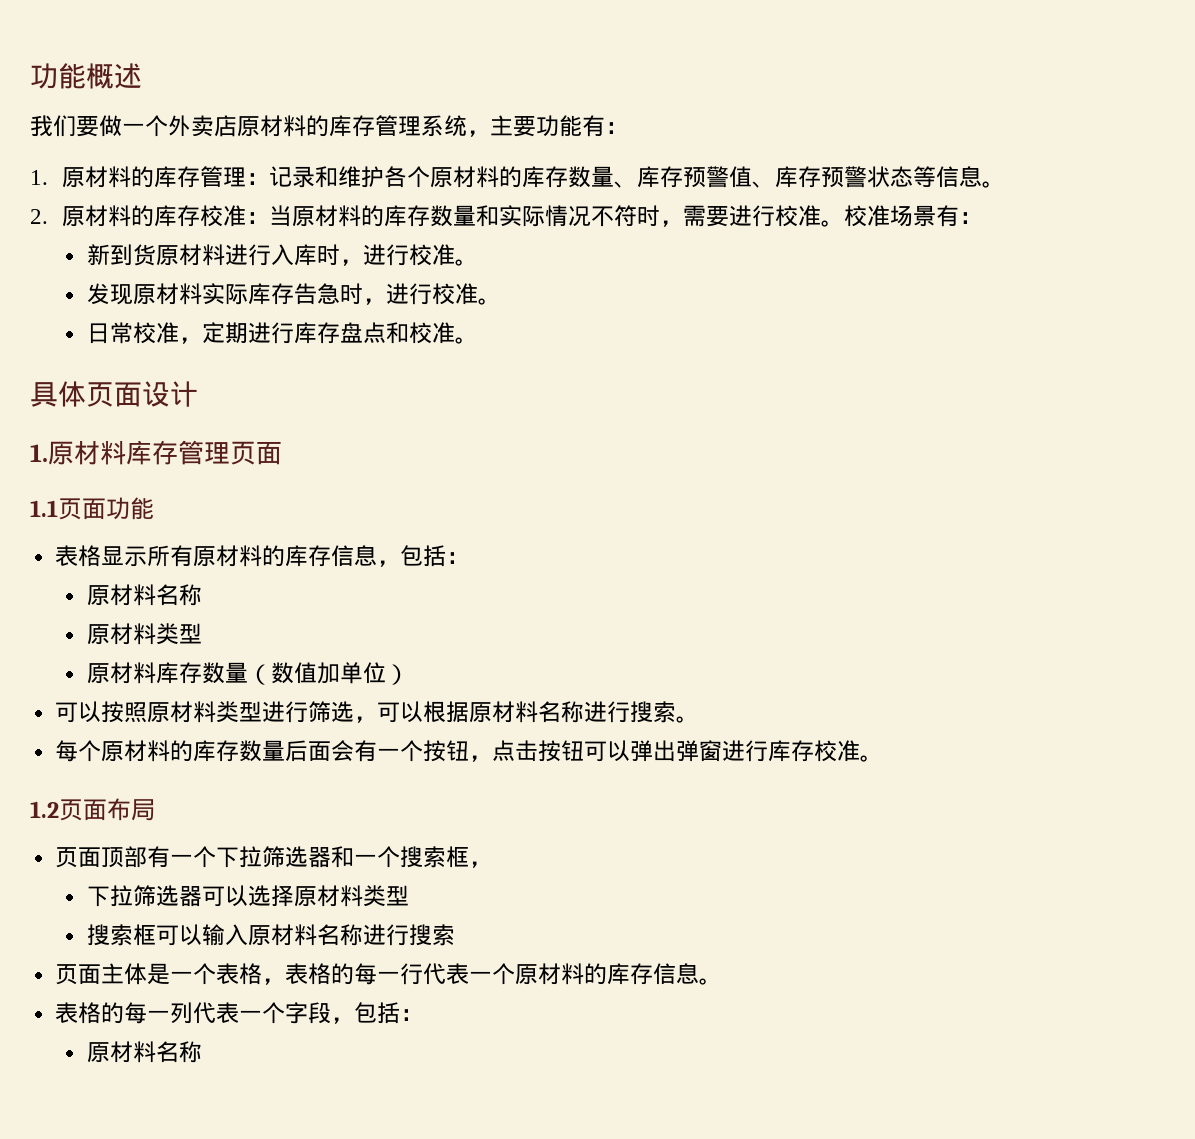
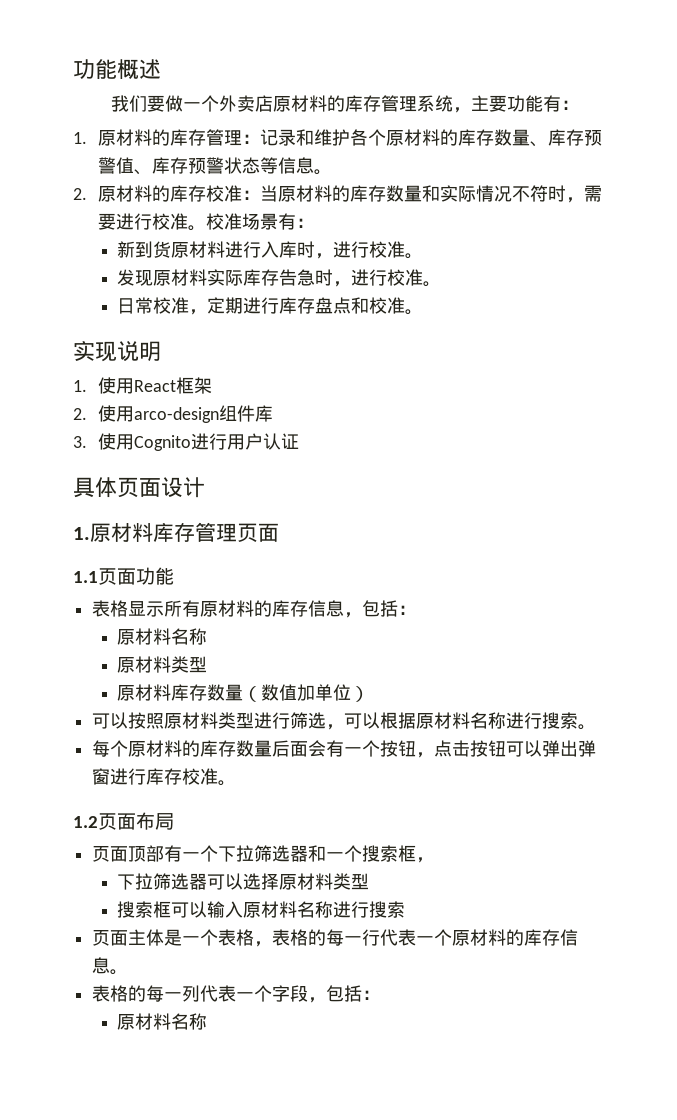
(479, 340) none -> [73,341,161,362] [73,377,213,394] [73,405,274,423] [73,433,300,451] // 实现说明 // 1.使用React框架 // 2.使用arco-design组件库 // 3.使用Cognito进行用户认证

